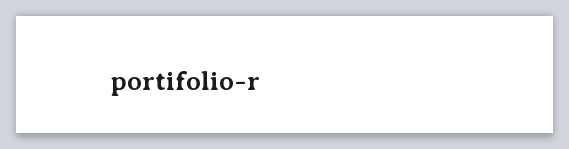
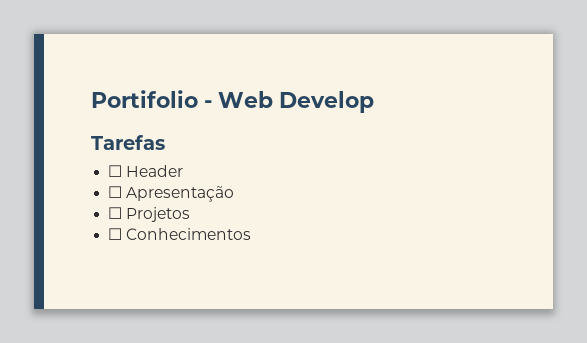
[111,71,260,96] portifolio-r -> [91,90,374,113] [91,135,165,150] [108,165,184,177] [108,186,235,202] [108,207,191,222] [108,228,252,240] Portifolio - Web Develop // Tarefas // ☐ Header // ☐ Apresentação // ☐ Projetos // ☐ Conhecimentos

